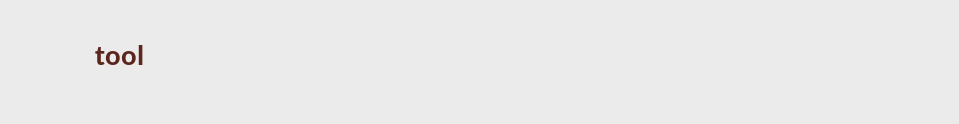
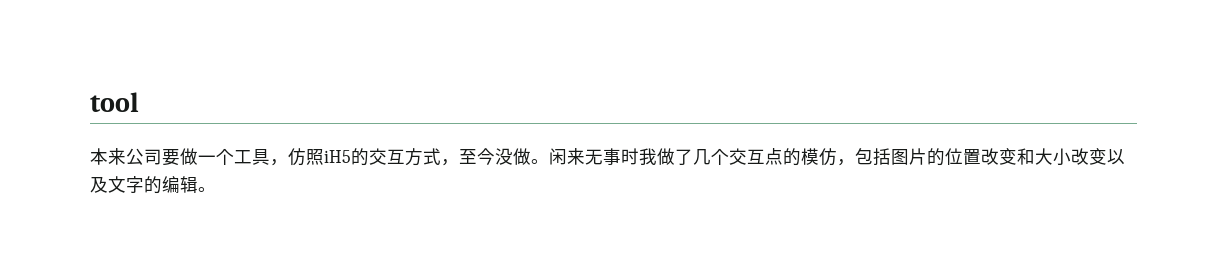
(144, 55) none -> [90,148,1125,166] [90,176,216,194] // 本来公司要做一个工具，仿照iH5的交互方式，至今没做。闲来无事时我做了几个交互点的模仿，包括图片的位置改变和大小改变以及文字的编辑。

